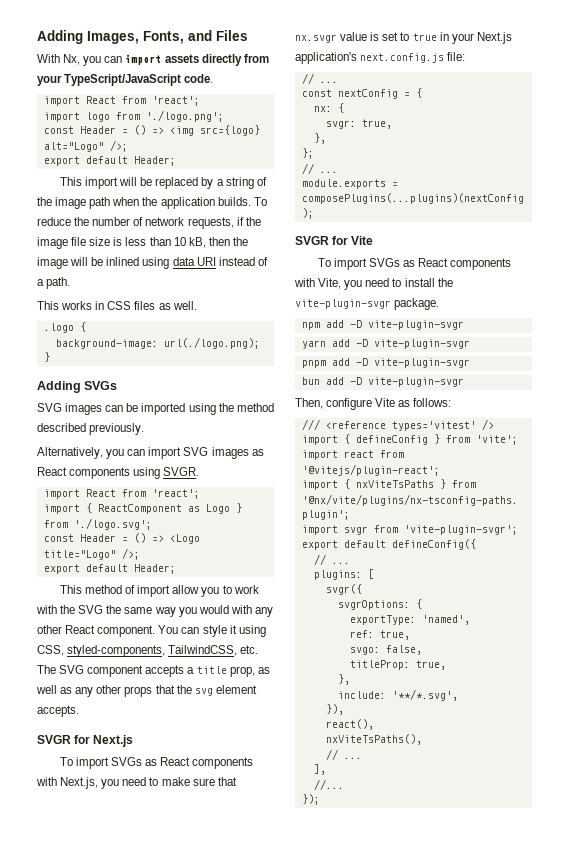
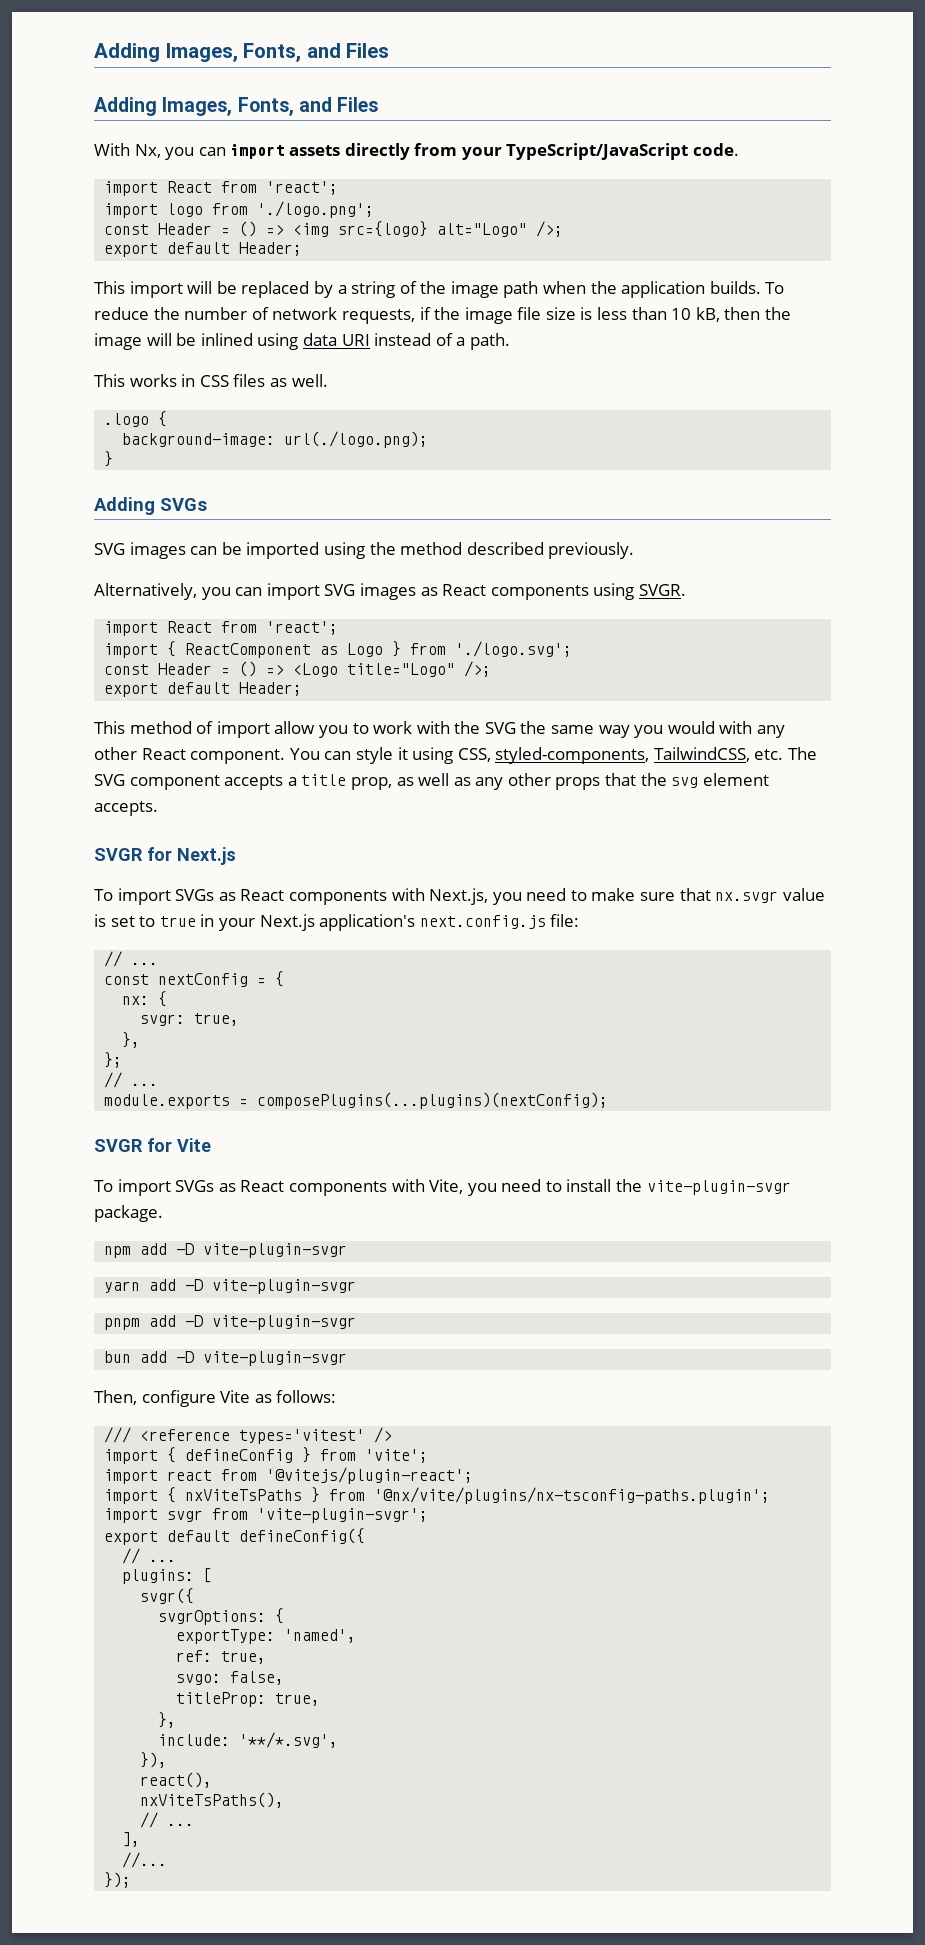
[37,30,248,44] Adding Images, Fonts, and Files -> [94,43,390,62] [94,97,379,116] Adding Images, Fonts, and Files // Adding Images, Fonts, and Files

